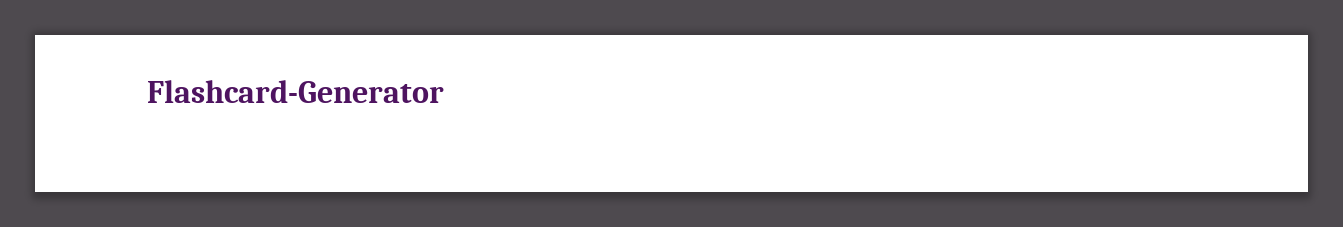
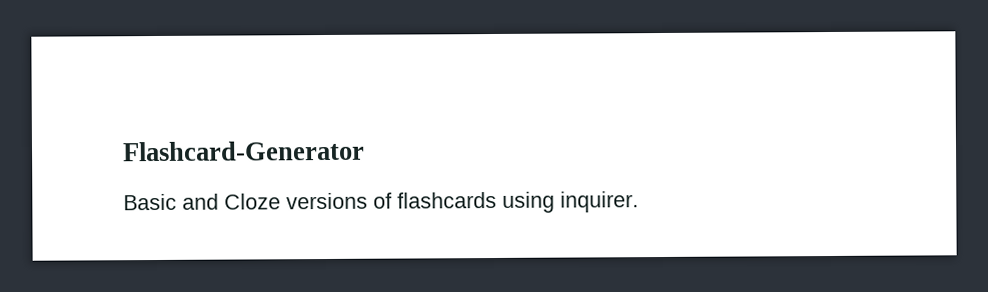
(444, 91) none -> [123,191,639,213] // Basic and Cloze versions of flashcards using inquirer.

